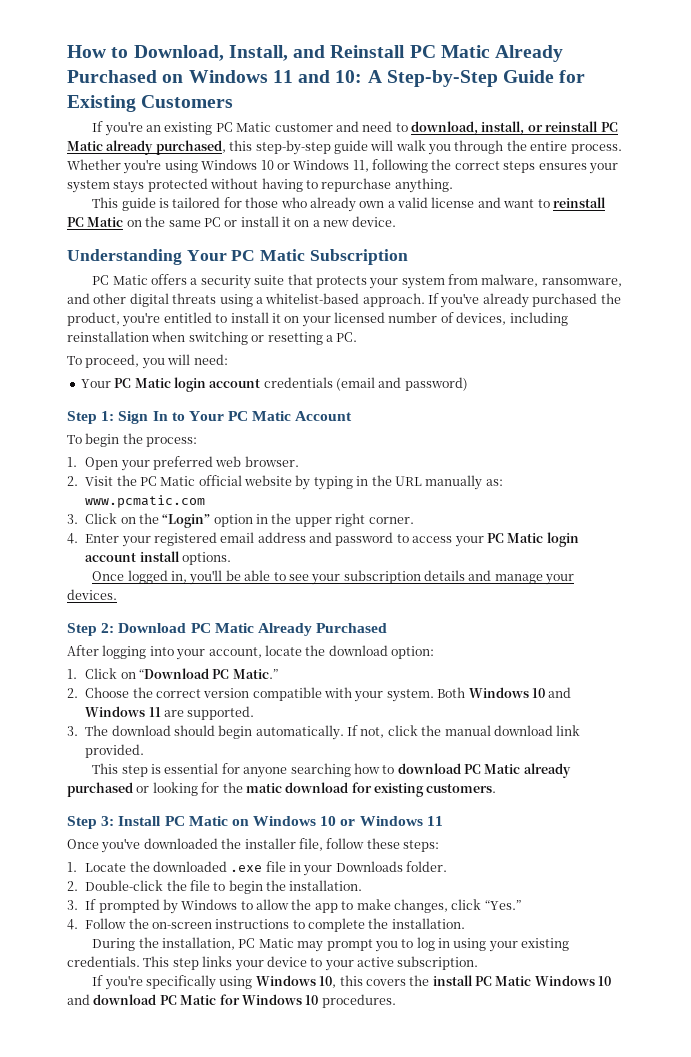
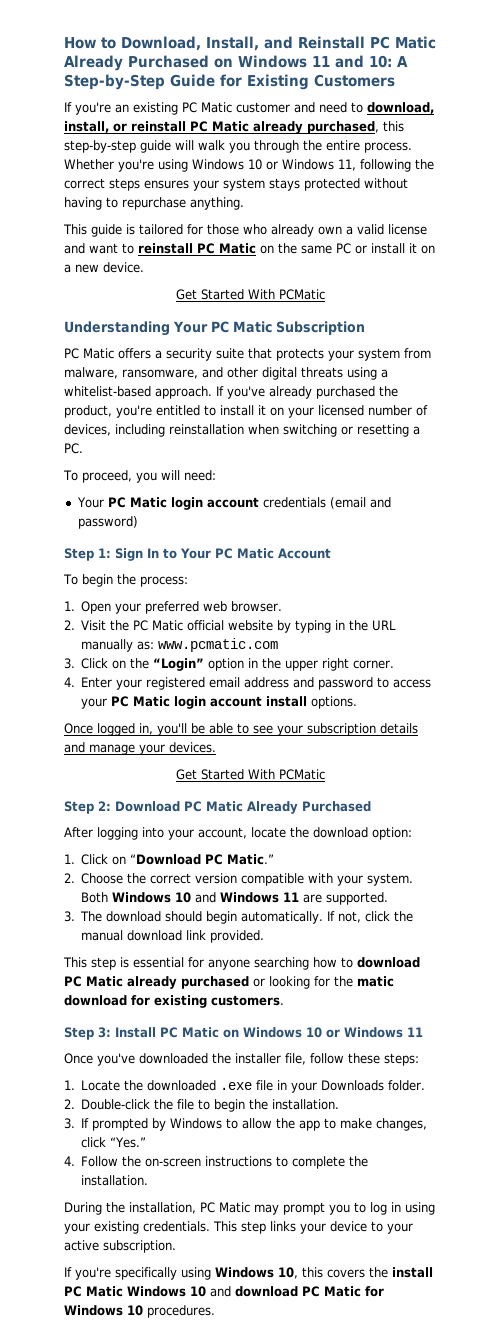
(396, 221) none -> [176,289,325,300] // Get Started With PCMatic
(117, 594) none -> [176,769,325,780] // Get Started With PCMatic

